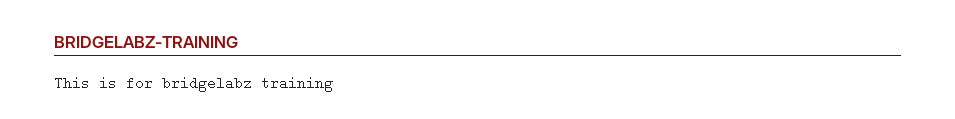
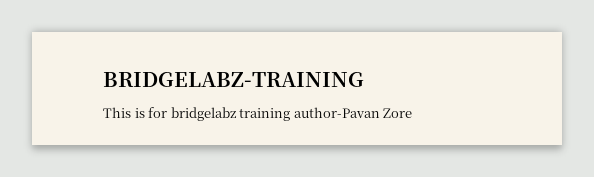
(333, 84) none -> [293,107,413,118] author-Pavan Zore

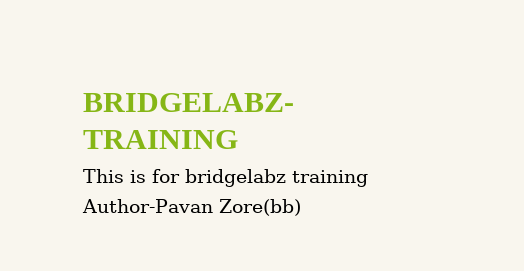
[293,107,413,118] author-Pavan Zore -> [82,199,301,216] // Author-Pavan Zore(bb)

